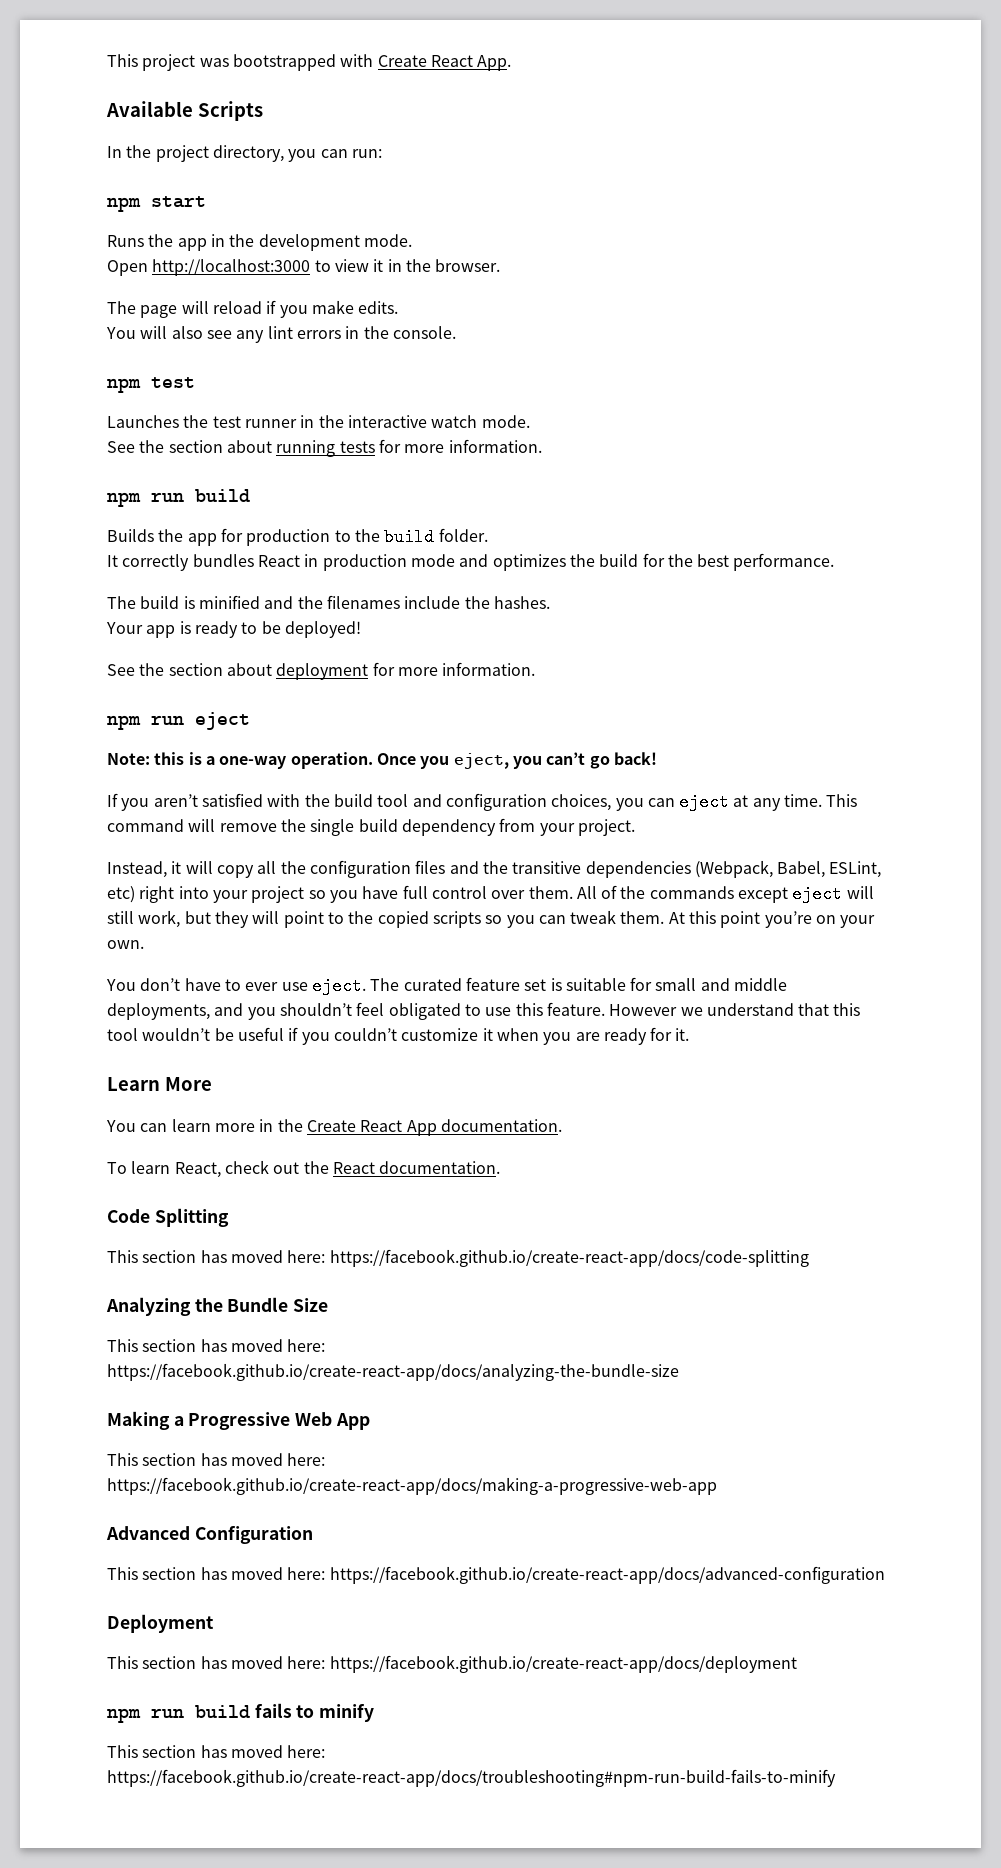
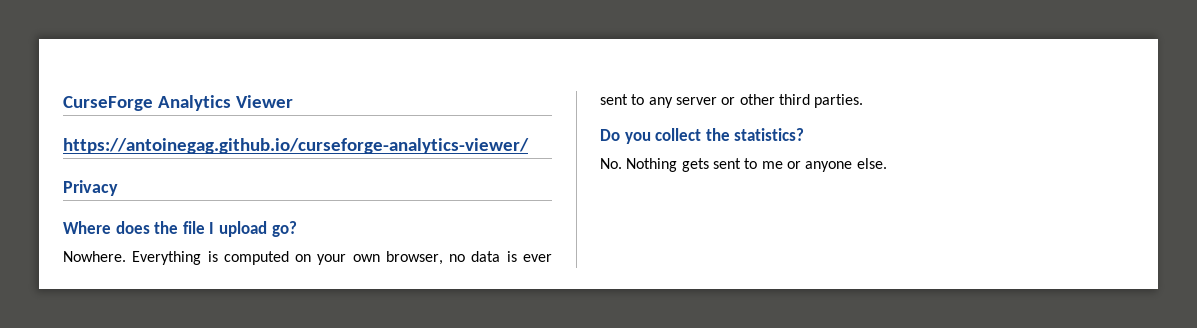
[107,54,512,71] [106,101,263,121] [107,145,382,162] [107,196,206,212] [107,234,412,251] [107,259,501,276] [107,300,399,318] [106,326,456,343] [107,377,195,393] [107,415,530,428] [107,439,542,457] [107,489,250,507] [107,528,488,546] [107,553,835,571] [107,595,550,609] [106,621,361,638] [107,662,536,680] [107,712,250,730] [107,752,657,769] [107,793,858,811] [107,818,635,836] [107,860,882,878] [107,885,874,903] [107,910,876,928] [107,940,144,949] [106,977,788,995] [107,1002,861,1020] [107,1027,690,1045] [107,1077,212,1091] [106,1119,562,1136] [107,1160,501,1178] [107,1208,229,1227] [107,1249,809,1267] [106,1297,329,1316] [107,1339,326,1352] [107,1363,679,1381] [107,1411,370,1430] [107,1453,326,1466] [107,1477,717,1495] [106,1525,313,1544] [107,1566,885,1584] [107,1614,214,1633] [107,1655,797,1673] [107,1703,375,1723] [107,1745,326,1758] [107,1769,836,1787] This project was bootstrapped with Create React App. // Available Scripts // In the project directory, you can run: // npm start // Runs the app in the development mode. // Open http://localhost:3000 to view it in the browser. // The page will reload if you make edits. // You will also see any lint errors in the console. // npm test // Launches the test runner in the interactive watch mode. // See the section about running tests for more information. // npm run build // Builds the app for production to the build folder. // It correctly bundles React in production mode and optimizes the build for the best performance. // The build is minified and the filenames include the hashes. // Your app is ready to be deployed! // See the section about deployment for more information. // npm run eject // Note: this is a one-way operation. Once you eject, you can’t go back! // If you aren’t satisfied with the build tool and configuration choices, you can eject at any time. This command will remove the single build dependency from your project. // Instead, it will copy all the configuration files and the transitive dependencies (Webpack, Babel, ESLint, etc) right into your project so you have full control over them. All of the commands except eject will still work, but they will point to the copied scripts so you can tweak them. At this point you’re on your own. // You don’t have to ever use eject. The curated feature set is suitable for small and middle deployments, and you shouldn’t feel obligated to use this feature. However we understand that this tool wouldn’t be useful if you couldn’t customize it when you are ready for it. // Learn More // You can learn more in the Create React App documentation. // To learn React, check out the React documentation. // Code Splitting // This section has moved here: https://facebook.github.io/create-react-app/docs/code-splitting // Analyzing the Bundle Size // This section has moved here: https://facebook.github.io/create-react-app/docs/analyzing-the-bundle-size // Making a Progressive Web App // This section has moved here: https://facebook.github.io/create-react-app/docs/making-a-progressive-web-app // Advanced Configuration // This section has moved here: https://facebook.github.io/create-react-app/docs/advanced-configuration // Deployment // This section has moved here: https://facebook.github.io/create-react-app/docs/deployment // npm run build fails to minify // This section has moved here: https://facebook.github.io/create-react-app/docs/troubleshooting#npm-run-build-fails-to-minify -> [63,95,293,111] [63,138,529,154] [63,180,118,196] [63,221,297,237] [63,251,552,265] [600,94,864,108] [600,128,805,144] [600,158,887,172] CurseForge Analytics Viewer // https://antoinegag.github.io/curseforge-analytics-viewer/ // Privacy // Where does the file I upload go? // Nowhere. Everything is computed on your own browser, no data is ever sent to any server or other third parties. // Do you collect the statistics? // No. Nothing gets sent to me or anyone else.

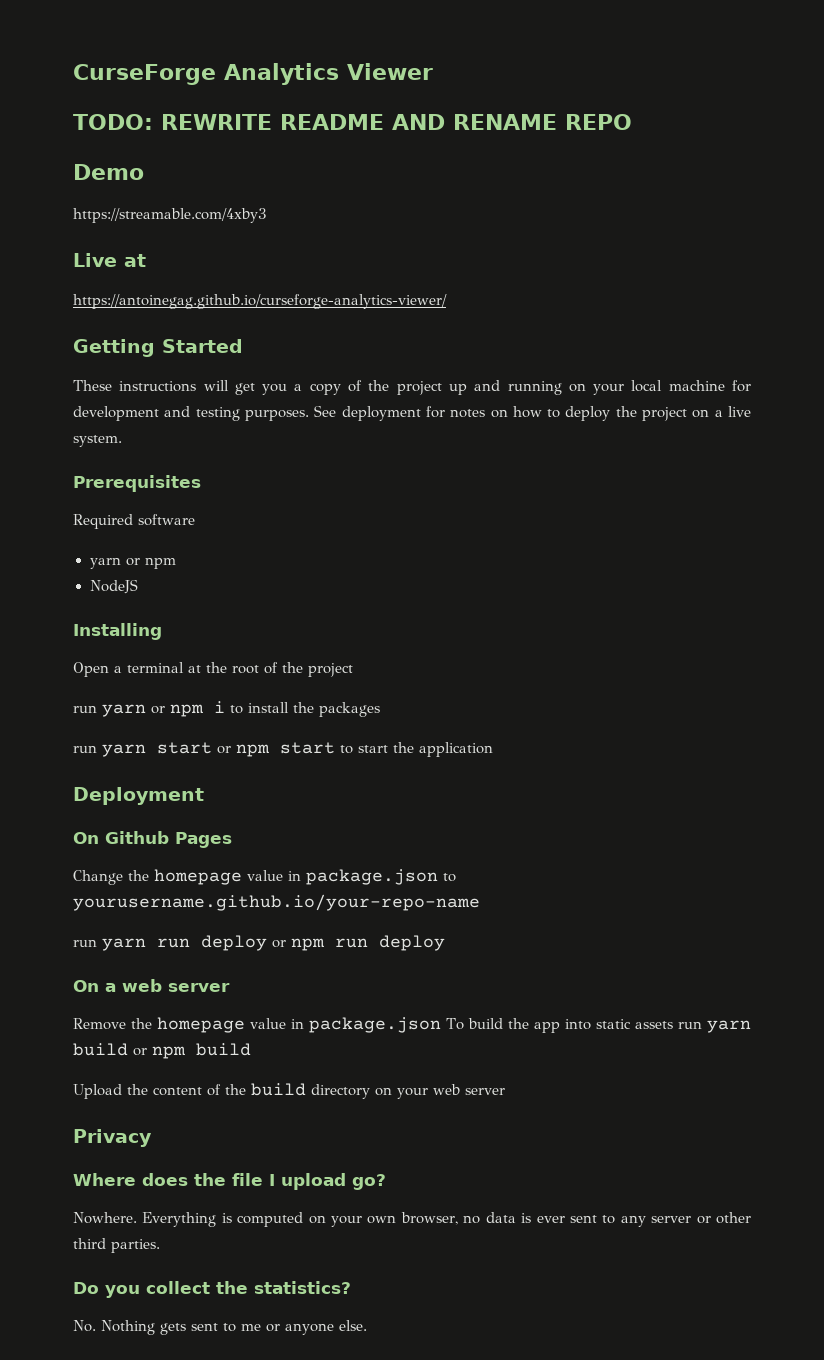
[63,138,529,154] https://antoinegag.github.io/curseforge-analytics-viewer/ -> [73,114,632,130] [73,164,144,180] [73,208,267,223] [73,253,146,267] [73,294,447,309] [73,339,243,357] [73,380,751,395] [73,405,751,421] [73,435,122,447] [73,475,201,492] [73,514,195,529] [89,557,176,569] [89,579,138,594] [73,623,162,640] [73,662,353,677] [73,701,380,717] [73,742,493,757] [73,787,204,805] [73,831,232,848] [73,869,456,885] [73,894,480,911] [73,935,445,951] [73,979,230,992] [73,1017,751,1033] [73,1043,251,1059] [73,1083,505,1099] TODO: REWRITE README AND RENAME REPO // Demo // https://streamable.com/4xby3 // Live at // https://antoinegag.github.io/curseforge-analytics-viewer/ // Getting Started // These instructions will get you a copy of the project up and running on your local machine for development and testing purposes. See deployment for notes on how to deploy the project on a live system. // Prerequisites // Required software // yarn or npm // NodeJS // Installing // Open a terminal at the root of the project // run yarn or npm i to install the packages // run yarn start or npm start to start the application // Deployment // On Github Pages // Change the homepage value in package.json to yourusername.github.io/your-repo-name // run yarn run deploy or npm run deploy // On a web server // Remove the homepage value in package.json To build the app into static assets run yarn build or npm build // Upload the content of the build directory on your web server

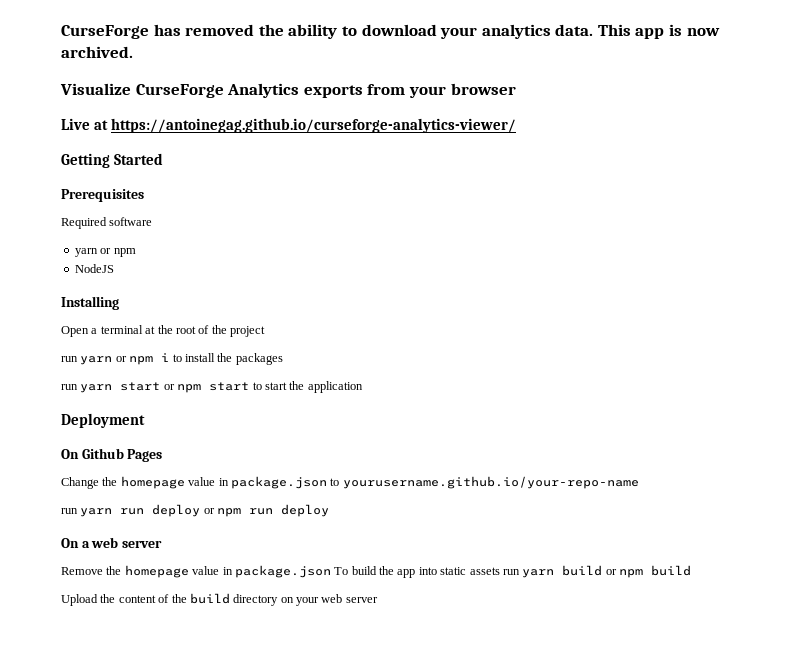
[73,63,433,85] [73,114,632,130] [73,164,144,180] [73,208,267,223] CurseForge Analytics Viewer // TODO: REWRITE README AND RENAME REPO // Demo // https://streamable.com/4xby3 -> [61,24,720,39] [61,46,133,58] [60,83,516,98] CurseForge has removed the ability to download your analytics data. This app is now archived. // Visualize CurseForge Analytics exports from your browser
(146, 260) // -> (109, 125) none
[73,380,751,395] [73,405,751,421] [73,435,122,447] // These instructions will get you a copy of the project up and running on your local machine for development and testing purposes. See deployment for notes on how to deploy the project on a live system. -> (164, 159) none
[73,1129,152,1147] [73,1173,386,1190] [73,1212,751,1227] [73,1238,160,1253] [73,1281,351,1298] [73,1320,367,1335] // Privacy // Where does the file I upload go? // Nowhere. Everything is computed on your own browser, no data is ever sent to any server or other third parties. // Do you collect the statistics? // No. Nothing gets sent to me or anyone else. -> (378, 600) none

